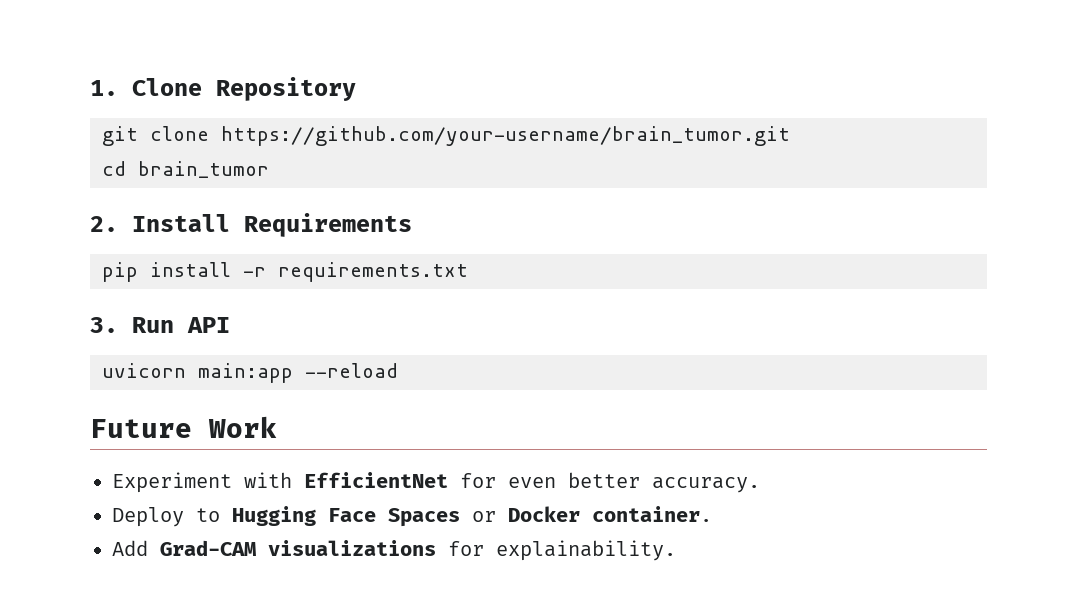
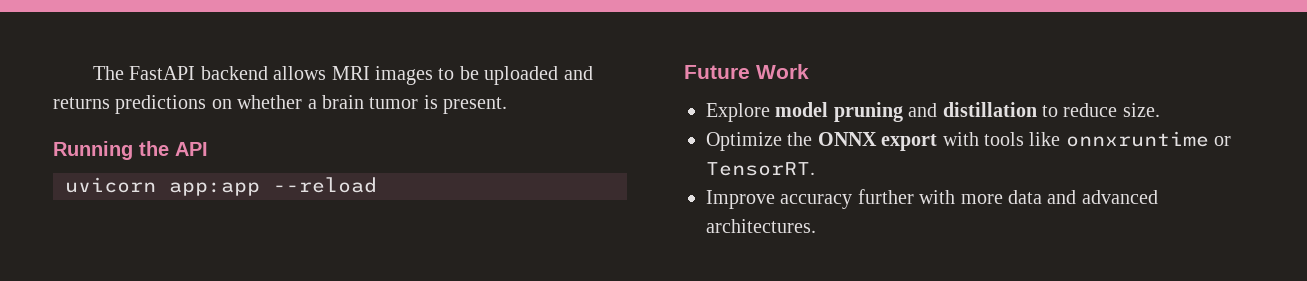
[90,77,356,101] [102,126,790,146] [102,161,269,178] [90,213,412,237] [102,262,468,282] [90,317,174,333] 1. Clone Repository // git clone https://github.com/your-username/brain_tumor.git // cd brain_tumor // 2. Install Requirements // pip install -r requirements.txt // 3. Run -> [93,66,593,85] [53,95,508,114] [53,141,169,160] The FastAPI backend allows MRI images to be uploaded and returns predictions on whether a brain tumor is present. // Running the
[198,363,293,383] main:app -> [169,182,260,196] app:app
[112,472,760,493] [112,506,712,527] [112,540,676,561] Experiment with EfficientNet for even better accuracy. // Deploy to Hugging Face Spaces or Docker container. // Add Grad-CAM visualizations for explainability. -> [706,102,1160,122] [706,131,1232,151] [706,162,815,176] [706,189,1158,209] [706,219,816,233] Explore model pruning and distillation to reduce size. // Optimize the ONNX export with tools like onnxruntime or TensorRT. // Improve accuracy further with more data and advanced architectures.

